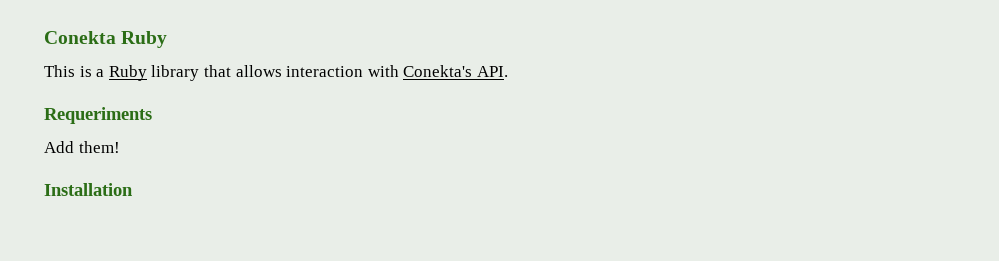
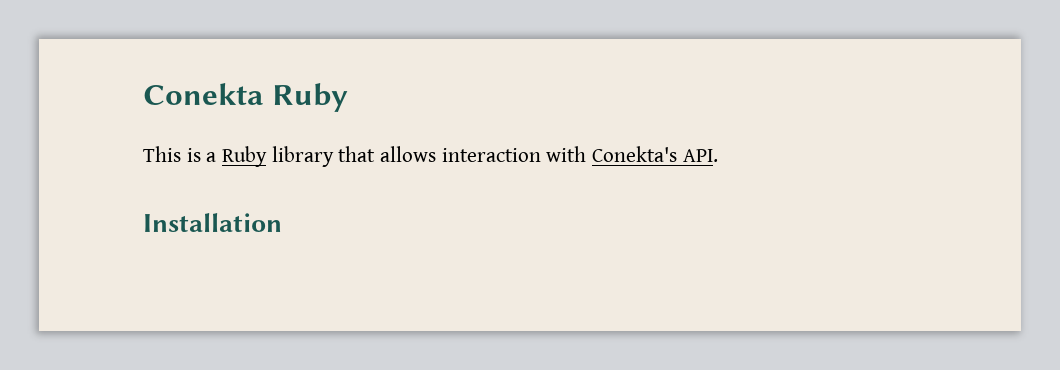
[44,107,152,124] [44,141,120,153] // Requeriments // Add them! -> (718, 155) none

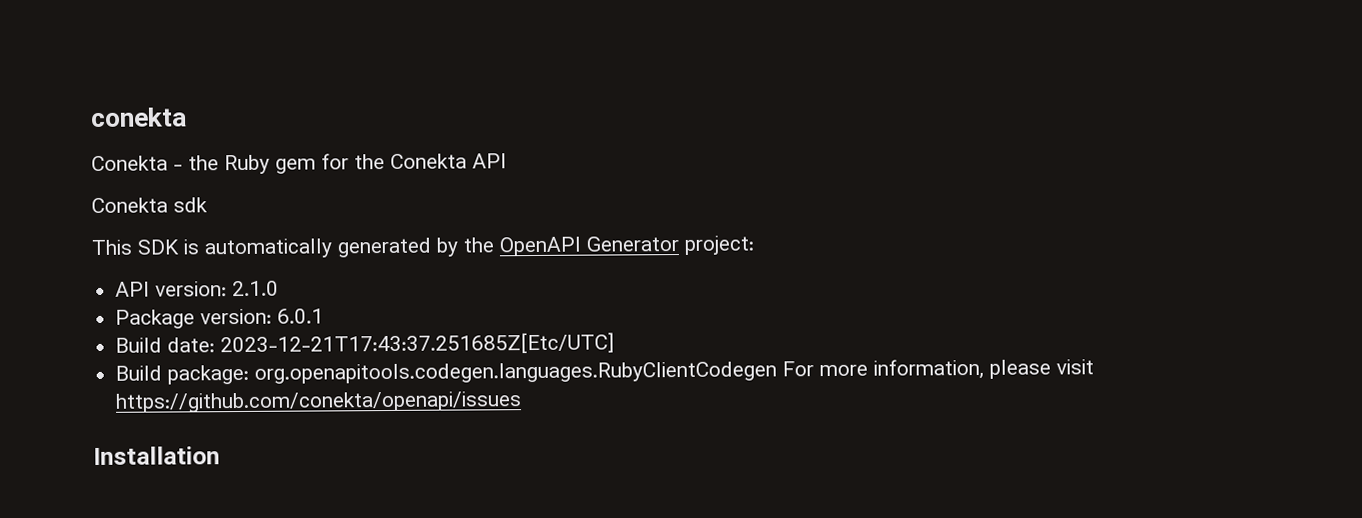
[143,83,348,112] [143,146,718,167] Conekta Ruby // This is a Ruby library that allows interaction with Conekta's API. -> [90,107,187,128] [91,153,507,175] [91,197,208,214] [91,235,754,259] [115,280,280,297] [115,308,325,329] [115,332,616,356] [115,358,1095,385] [115,391,523,413] conekta // Conekta - the Ruby gem for the Conekta API // Conekta sdk // This SDK is automatically generated by the OpenAPI Generator project: // API version: 2.1.0 // Package version: 6.0.1 // Build date: 2023-12-21T17:43:37.251685Z[Etc/UTC] // Build package: org.openapitools.codegen.languages.RubyClientCodegen For more information, please visit https://github.com/conekta/openapi/issues

